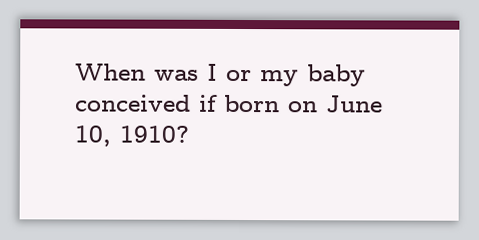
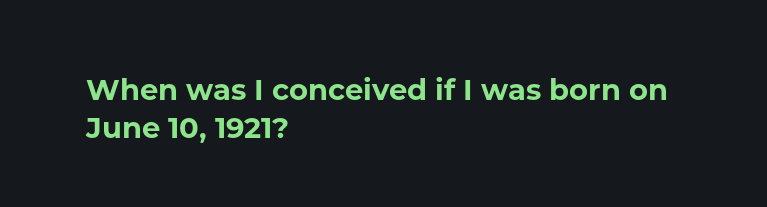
[226,64,366,87] [75,94,218,112] or my baby conceived if -> [272,76,541,100] conceived if I was
[119,125,189,143] 1910? -> [215,118,289,138] 1921?

